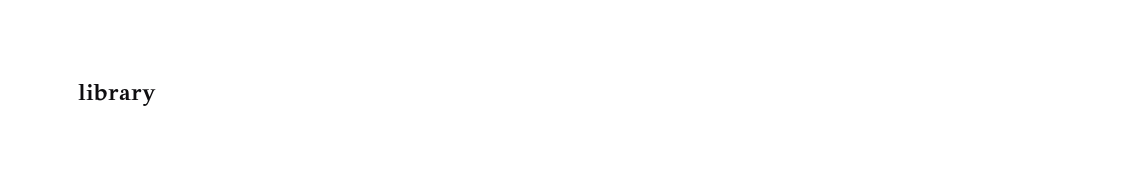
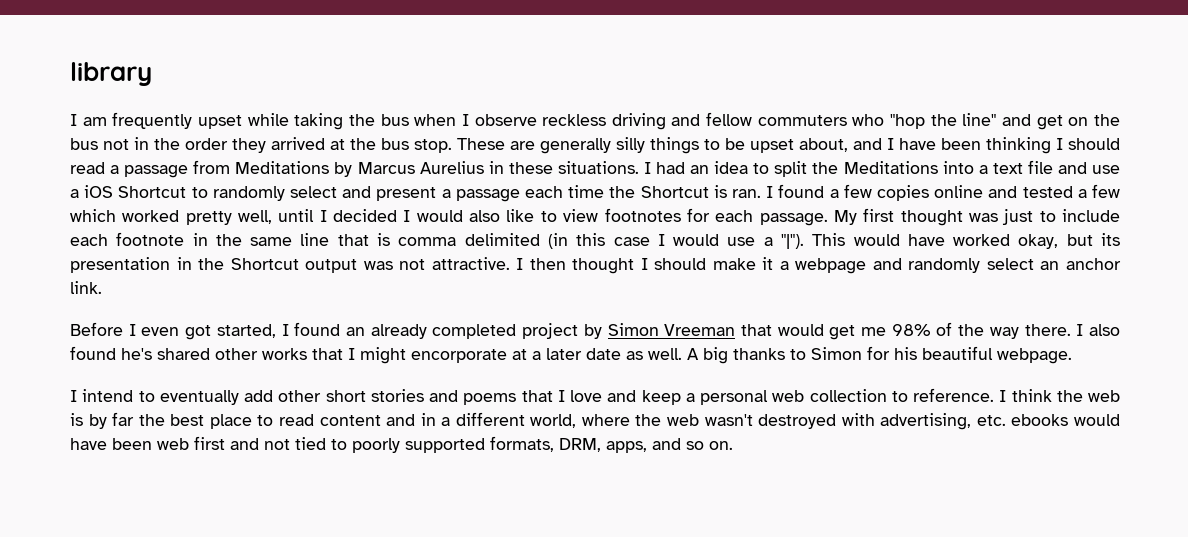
(156, 95) none -> [70,112,1121,130] [70,137,1120,154] [70,160,1121,178] [70,184,1121,202] [70,208,1120,226] [70,232,1120,249] [70,257,1121,274] [70,281,102,294] [70,322,1121,340] [70,346,1072,364] [70,388,1120,405] [70,412,1121,430] [70,436,733,453] // I am frequently upset while taking the bus when I observe reckless driving and fellow commuters who "hop the line" and get on the bus not in the order they arrived at the bus stop. These are generally silly things to be upset about, and I have been thinking I should read a passage from Meditations by Marcus Aurelius in these situations. I had an idea to split the Meditations into a text file and use a iOS Shortcut to randomly select and present a passage each time the Shortcut is ran. I found a few copies online and tested a few which worked pretty well, until I decided I would also like to view footnotes for each passage. My first thought was just to include each footnote in the same line that is comma delimited (in this case I would use a "|"). This would have worked okay, but its presentation in the Shortcut output was not attractive. I then thought I should make it a webpage and randomly select an anchor link. // Before I even got started, I found an already completed project by Simon Vreeman that would get me 98% of the way there. I also found he's shared other works that I might encorporate at a later date as well. A big thanks to Simon for his beautiful webpage. // I intend to eventually add other short stories and poems that I love and keep a personal web collection to reference. I think the web is by far the best place to read content and in a different world, where the web wasn't destroyed with advertising, etc. ebooks would have been web first and not tied to poorly supported formats, DRM, apps, and so on.

